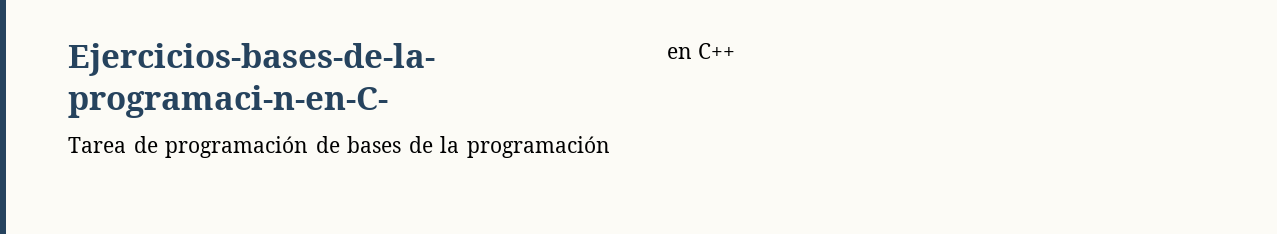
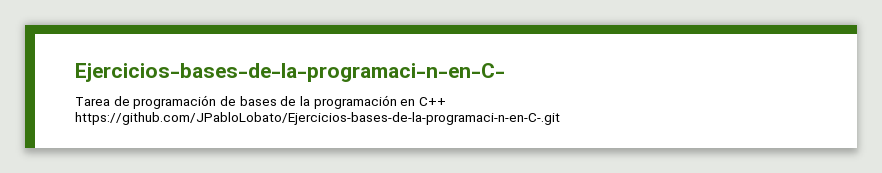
(735, 51) none -> [75,112,560,125] https://github.com/JPabloLobato/Ejercicios-bases-de-la-programaci-n-en-C-.git

